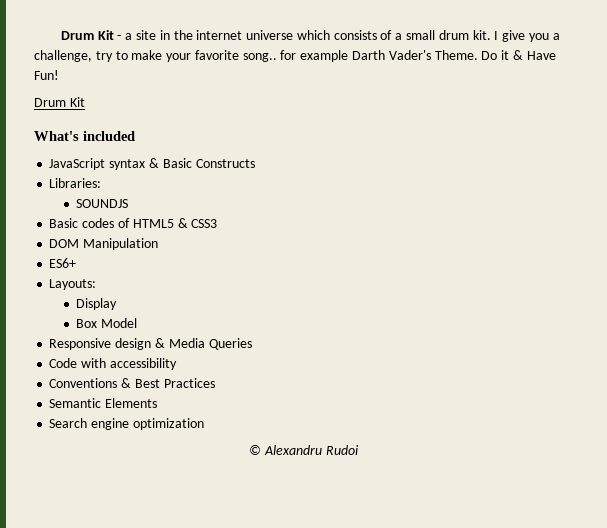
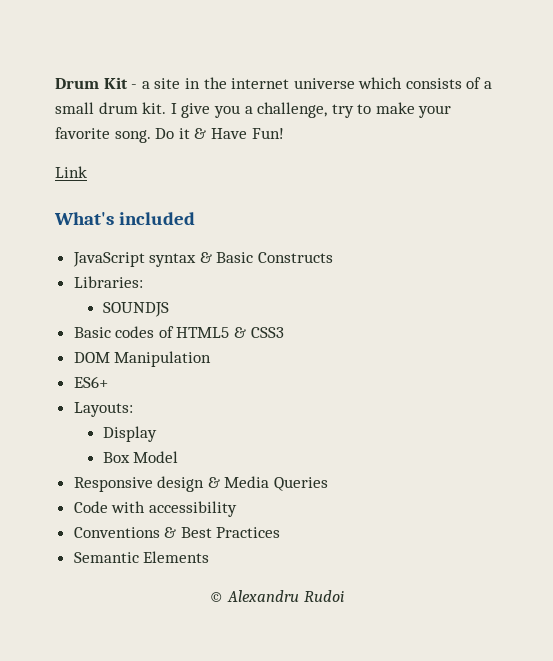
[242,50,478,62] song.. for example Darth Vader's Theme. -> [114,130,151,143] song.
[34,97,85,107] Drum Kit -> [55,166,87,178] Link
[49,418,204,430] // Search engine optimization -> (210, 557) none

